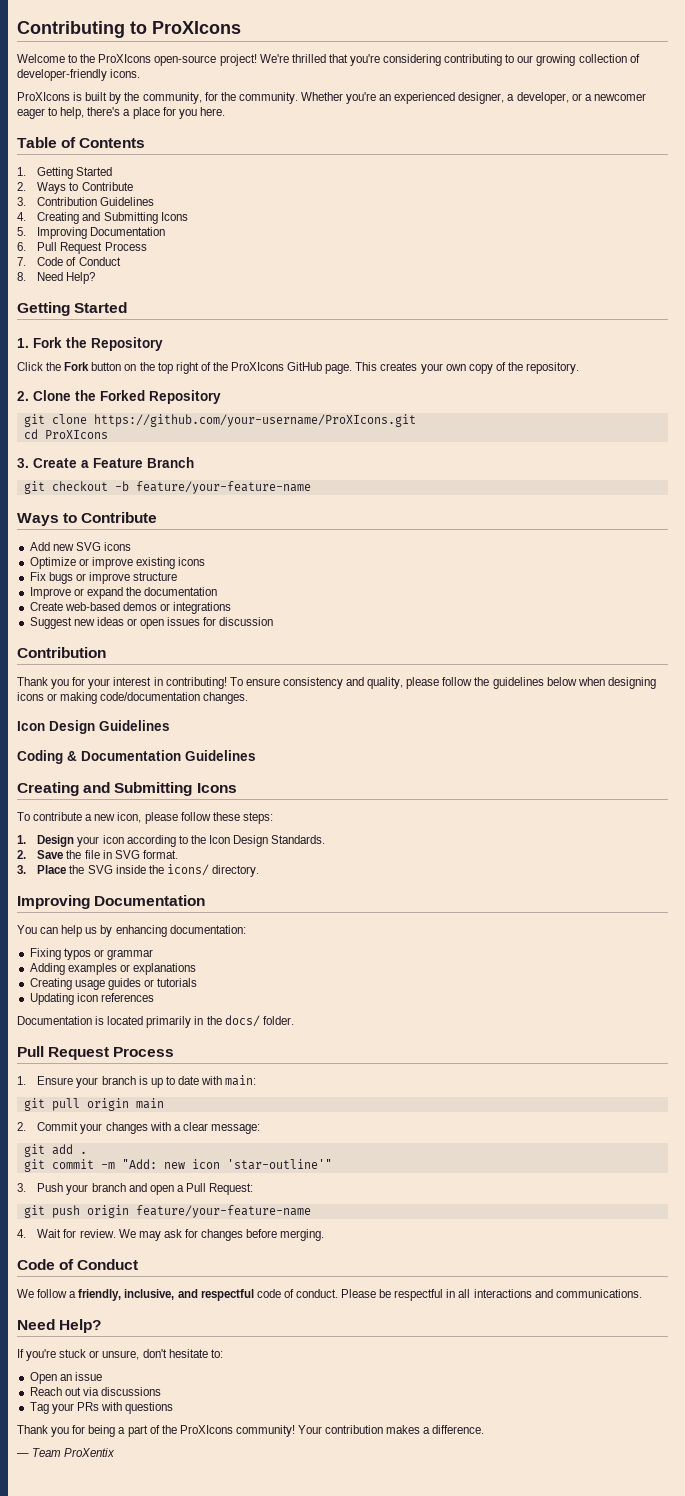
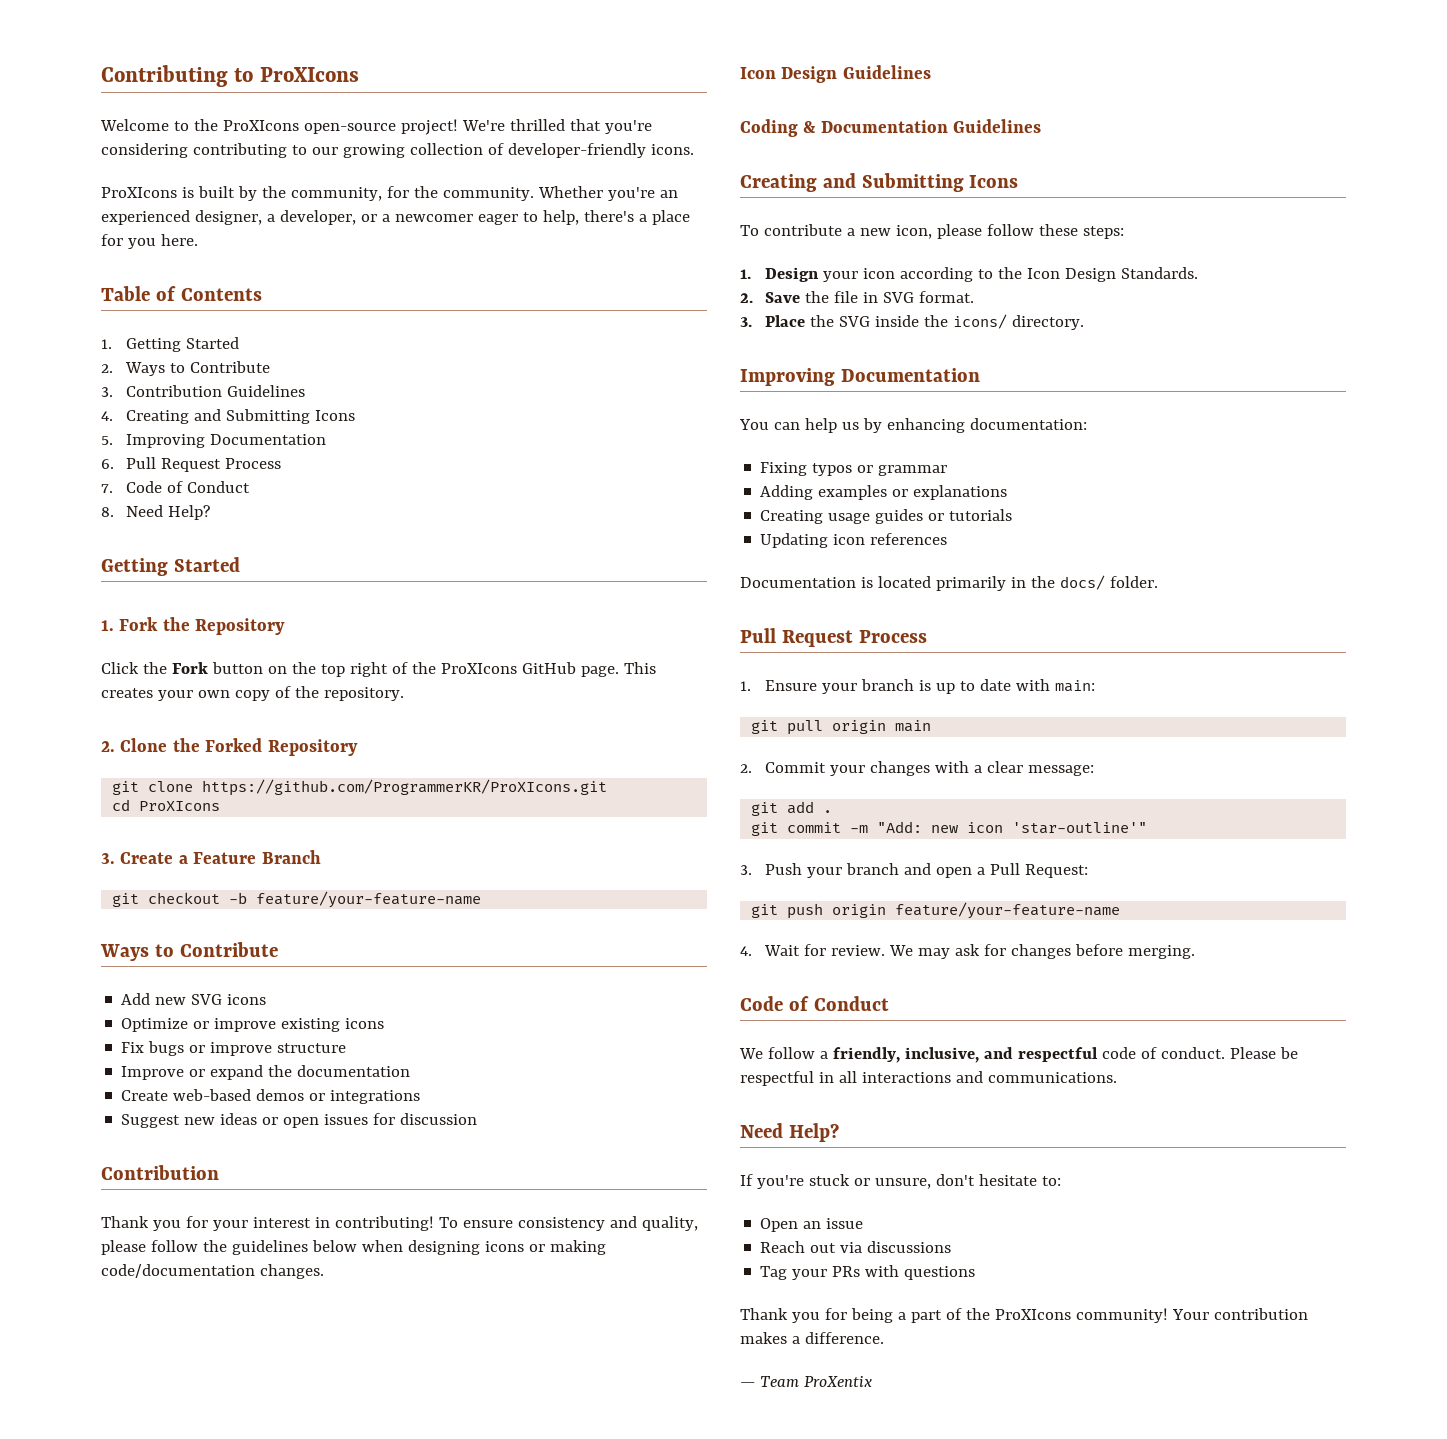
[93,414,416,427] https://github.com/your-username/ProXIcons.git -> [202,779,608,796] https://github.com/ProgrammerKR/ProXIcons.git

